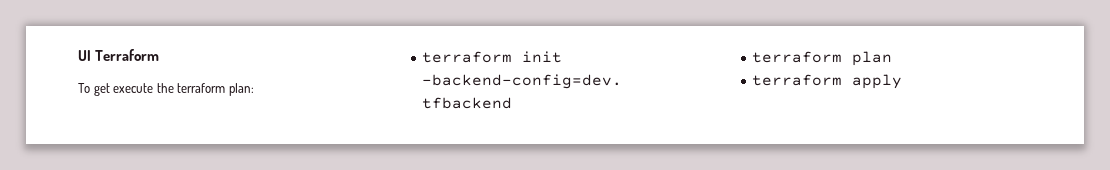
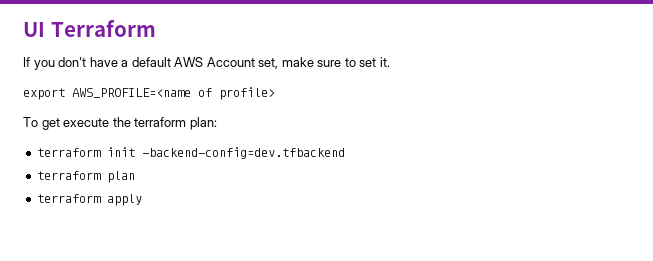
(160, 55) none -> [23,57,390,70] [23,87,275,100] // If you don't have a default AWS Account set, make sure to set it. // export AWS_PROFILE=<name of profile>

